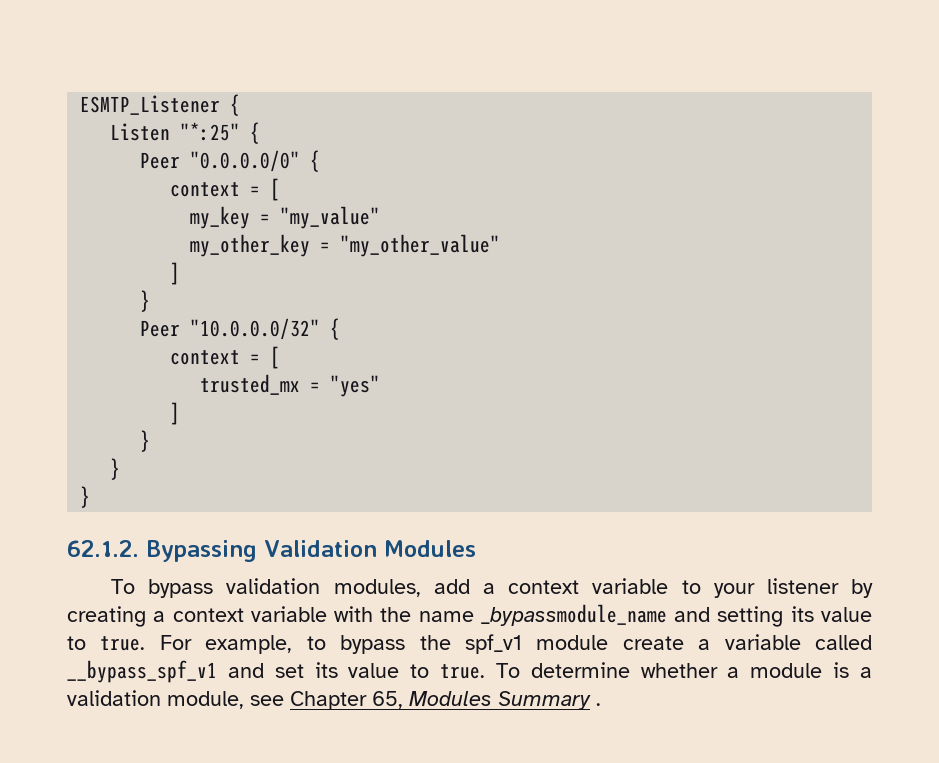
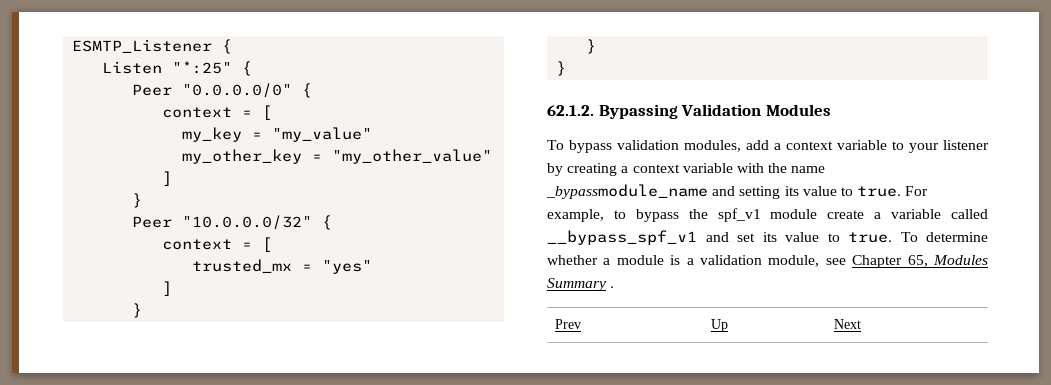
(601, 704) none -> [554,319,581,329] [710,319,728,332] [833,319,861,329] // Prev | Up | Next

